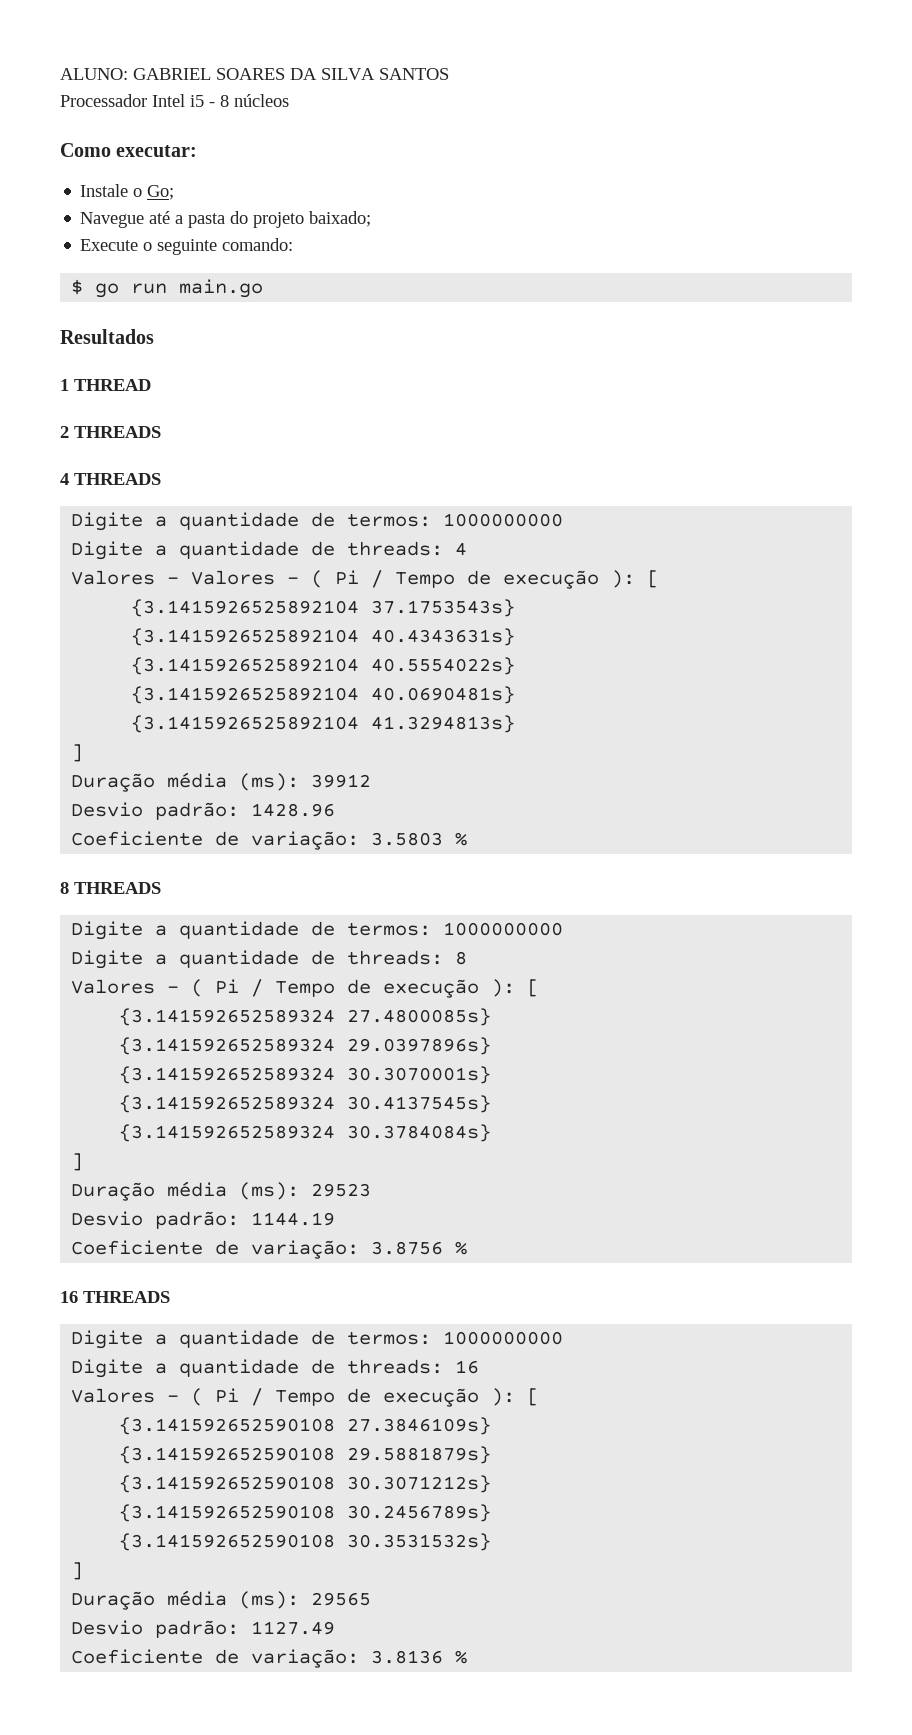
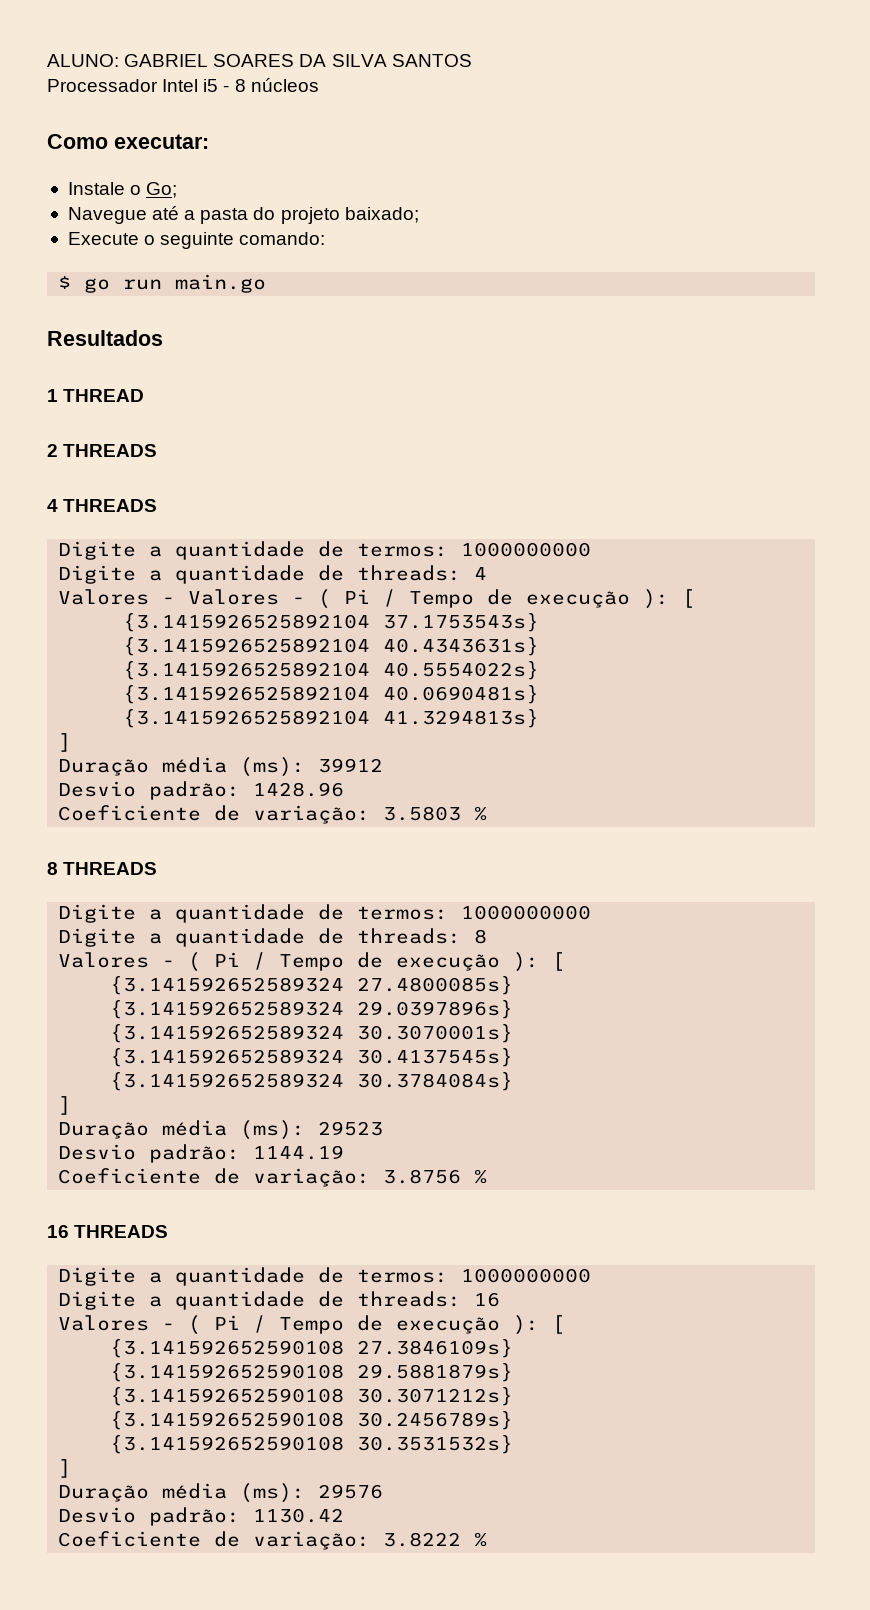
[311,1592,372,1606] [71,1620,336,1638] [71,1649,444,1668] 29565 // Desvio padrão: 1127.49 // Coeficiente de variação: 3.8136 -> [318,1484,384,1499] [58,1507,345,1526] [58,1531,462,1550] 29576 // Desvio padrão: 1130.42 // Coeficiente de variação: 3.8222

